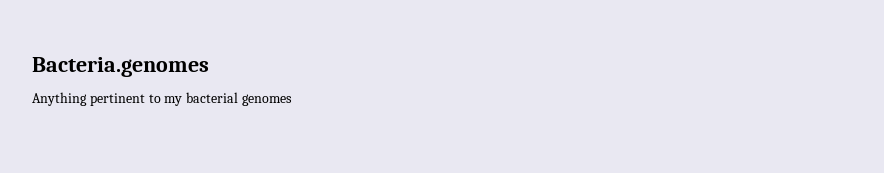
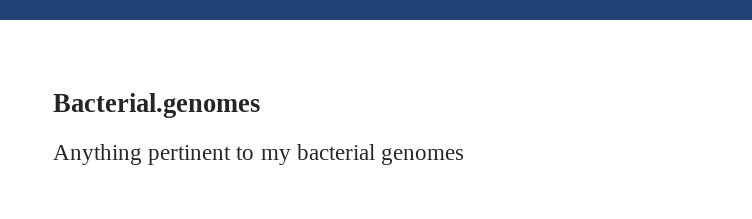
[32,57,209,77] Bacteria.genomes -> [53,93,260,118] Bacterial.genomes

